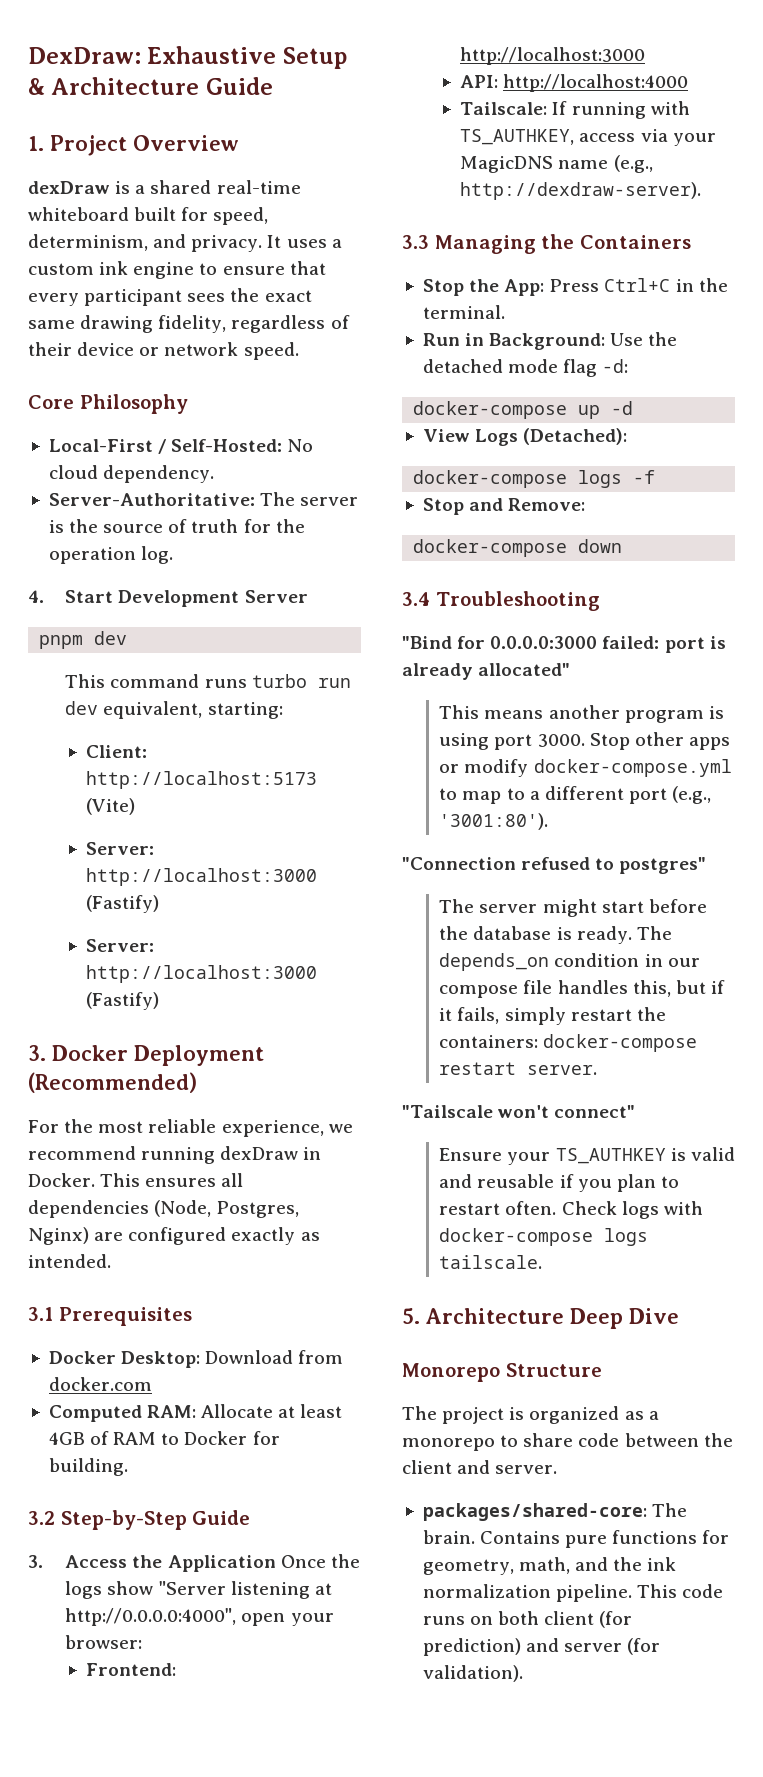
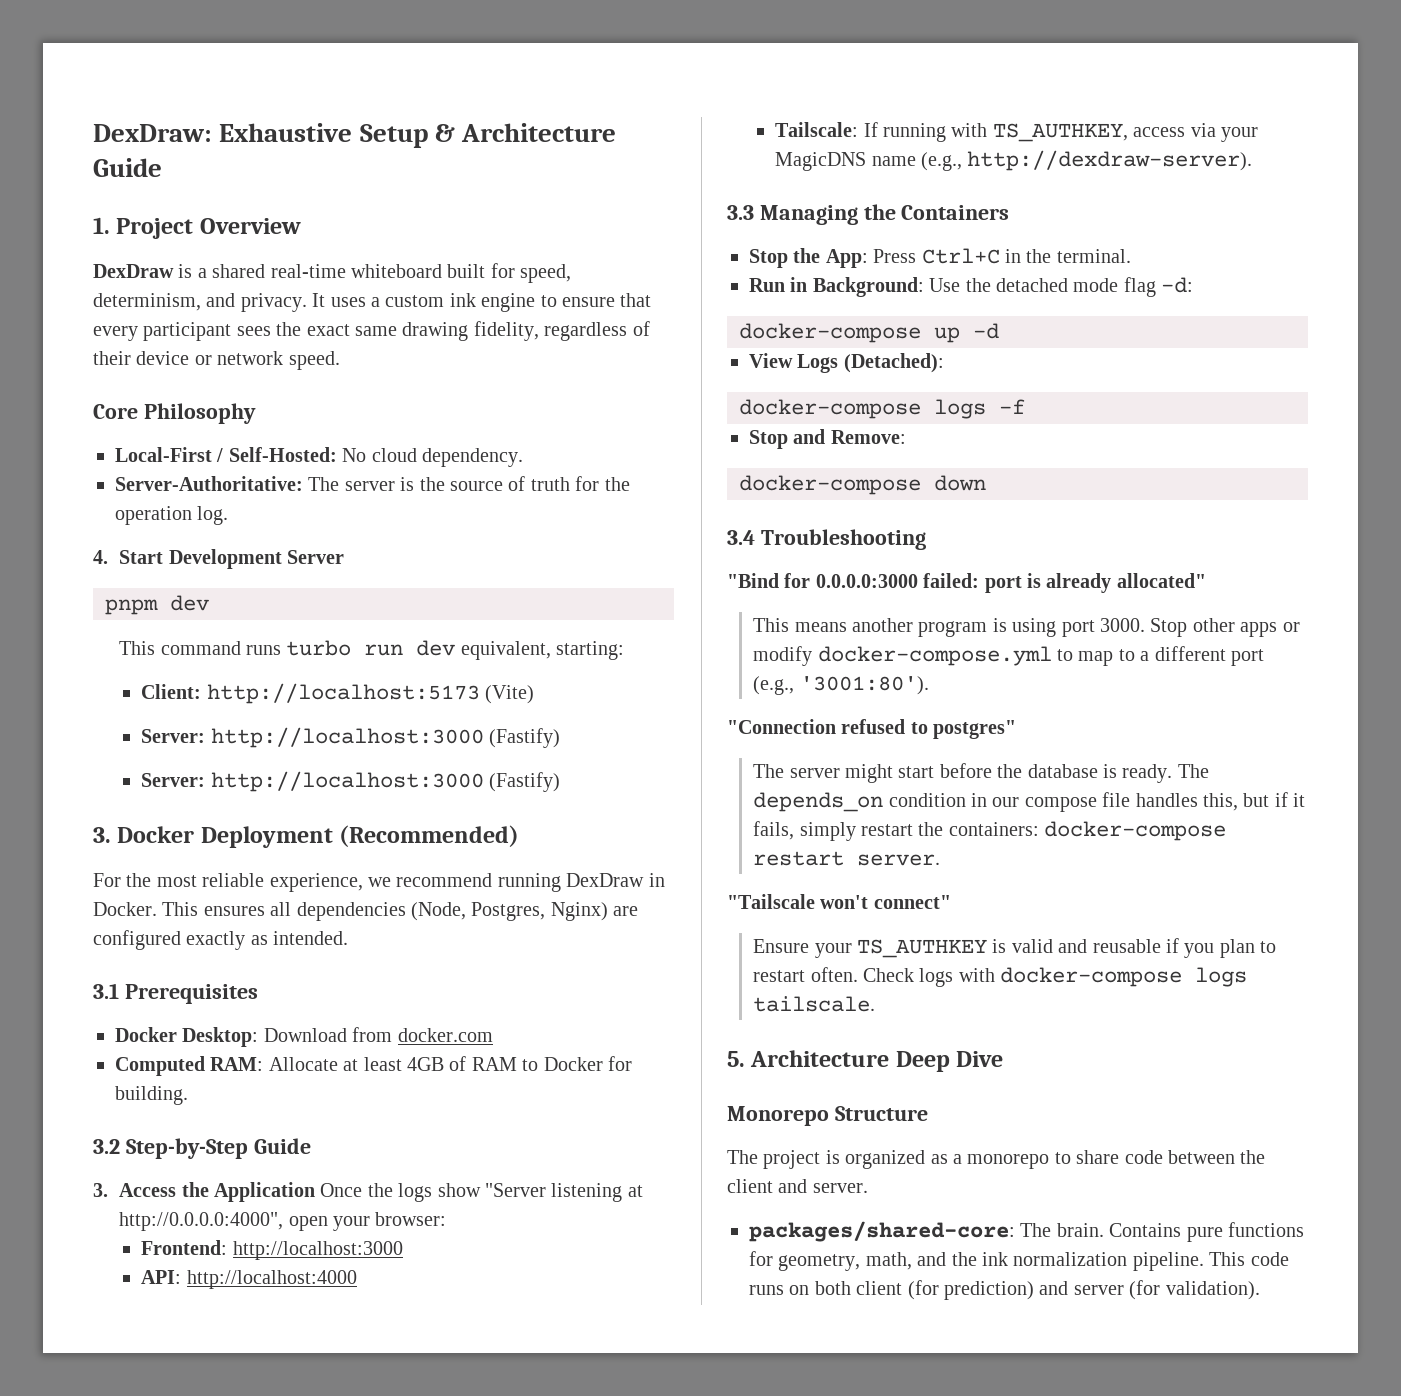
[28,181,110,194] dexDraw -> [93,264,174,278] DexDraw
[220,1146,299,1160] dexDraw -> [566,873,645,887] DexDraw

